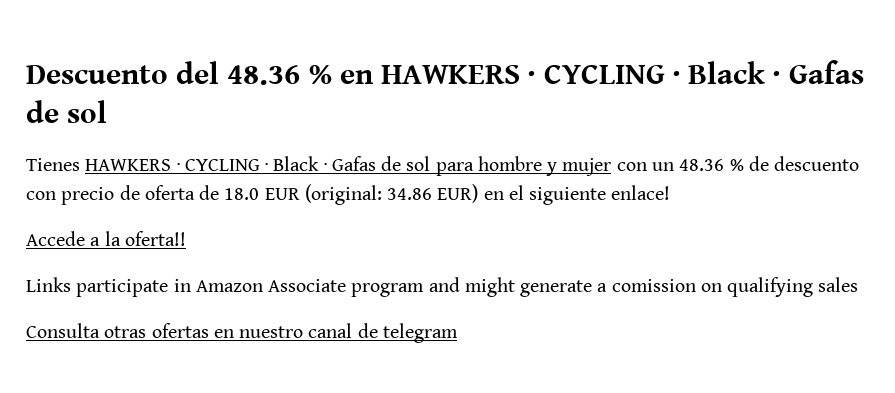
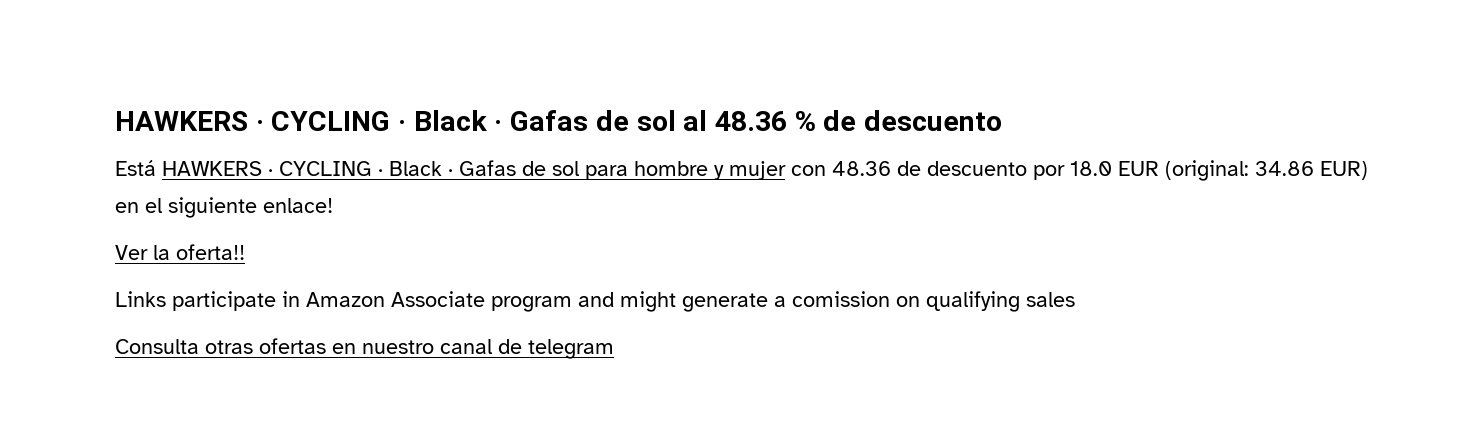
[26,60,864,85] [26,100,108,123] [26,158,80,171] Descuento del 48.36 % en HAWKERS · CYCLING · Black · Gafas de sol // Tienes -> [115,110,1003,131] [115,160,156,176] HAWKERS · CYCLING · Black · Gafas de sol al 48.36 % de descuento // Está
[651,156,860,171] [26,185,220,205] un 48.36 % de descuento con precio de oferta de -> [832,161,1065,180] 48.36 de descuento por
[26,231,101,246] Accede a -> [115,245,148,260] Ver

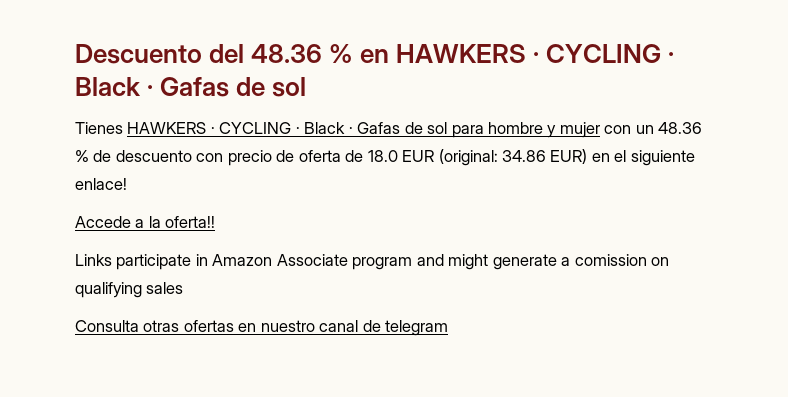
[115,110,1003,131] [115,160,156,176] HAWKERS · CYCLING · Black · Gafas de sol al 48.36 % de descuento // Está -> [75,44,675,64] [75,77,307,97] [75,122,123,134] Descuento del 48.36 % en HAWKERS · CYCLING · Black · Gafas de sol // Tienes
[832,161,1065,180] 48.36 de descuento por -> [635,122,703,134] [75,150,364,166] un 48.36 % de descuento con precio de oferta de
[115,245,148,260] Ver -> [75,216,145,228] Accede a

